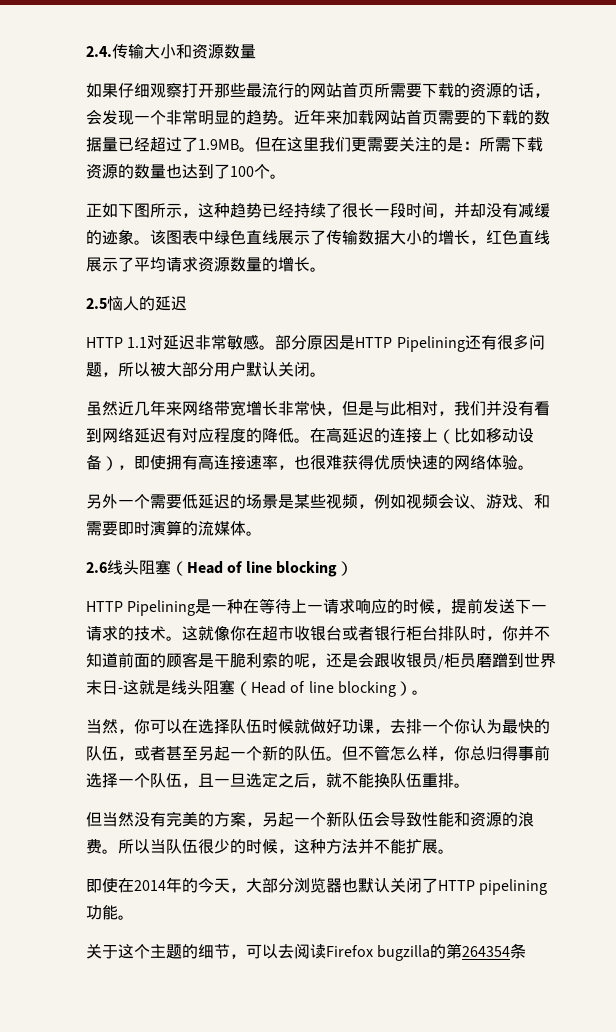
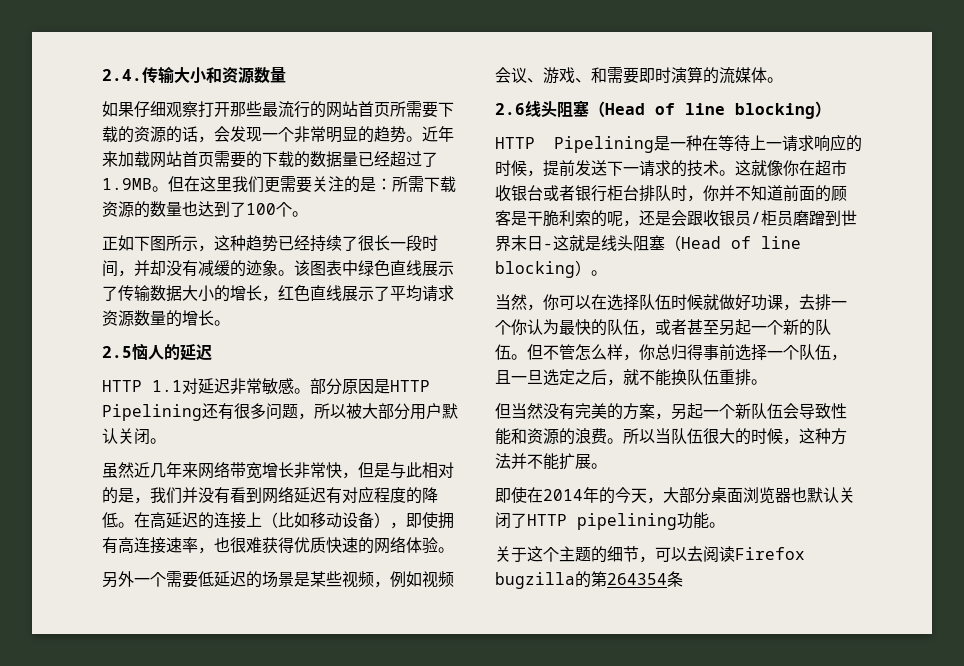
(438, 408) none -> [102,487,134,504] 的是
[214,839,230,854] 少 -> [719,428,735,444] 大
(294, 885) none -> [711,487,743,503] 桌面

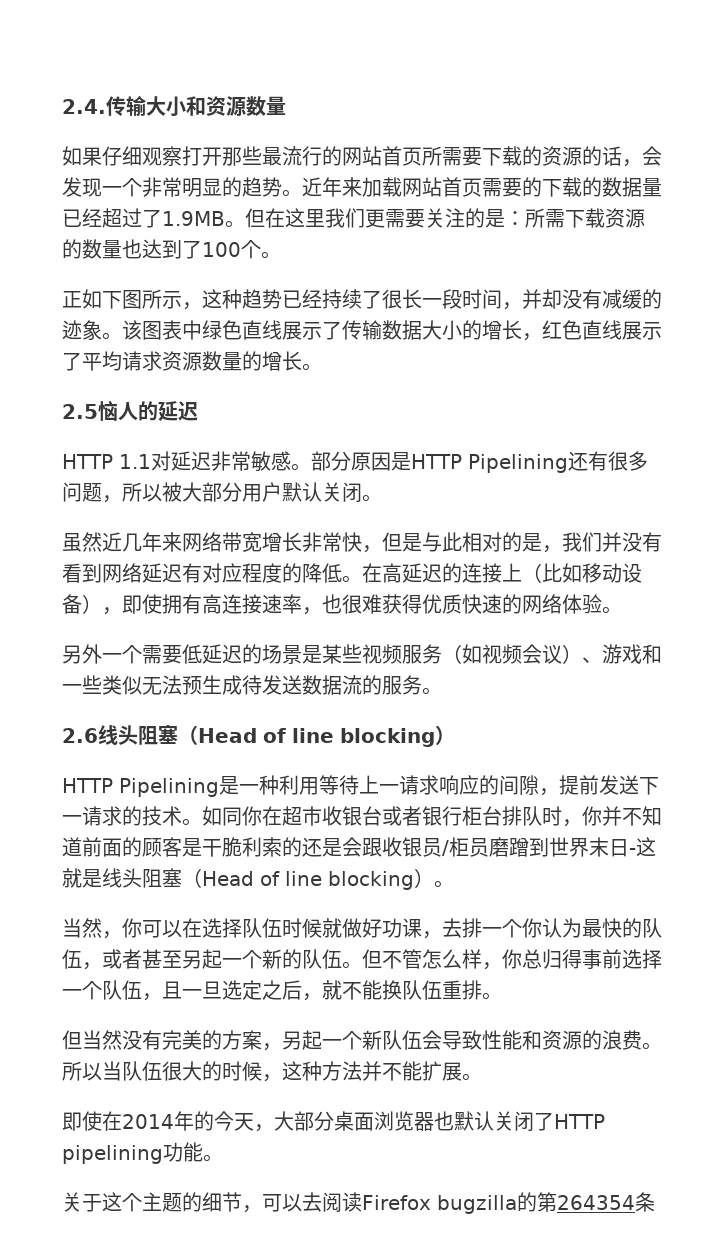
[374,571,406,588] ，例 -> [402,644,462,664] 服务（
[527,66,767,84] 、游戏、和需要即时演算的流媒体 -> [562,644,662,664] [62,675,422,695] ）、游戏和一些类似无法预生成待发送数据流的服务
[702,135,718,151] 在 -> [279,775,319,795] 利用
[495,160,527,176] 时候 -> [499,775,539,795] 间隙
[735,160,783,176] 这就像 -> [202,806,242,826] 如同
[607,211,639,227] 呢， -> (302, 847) none

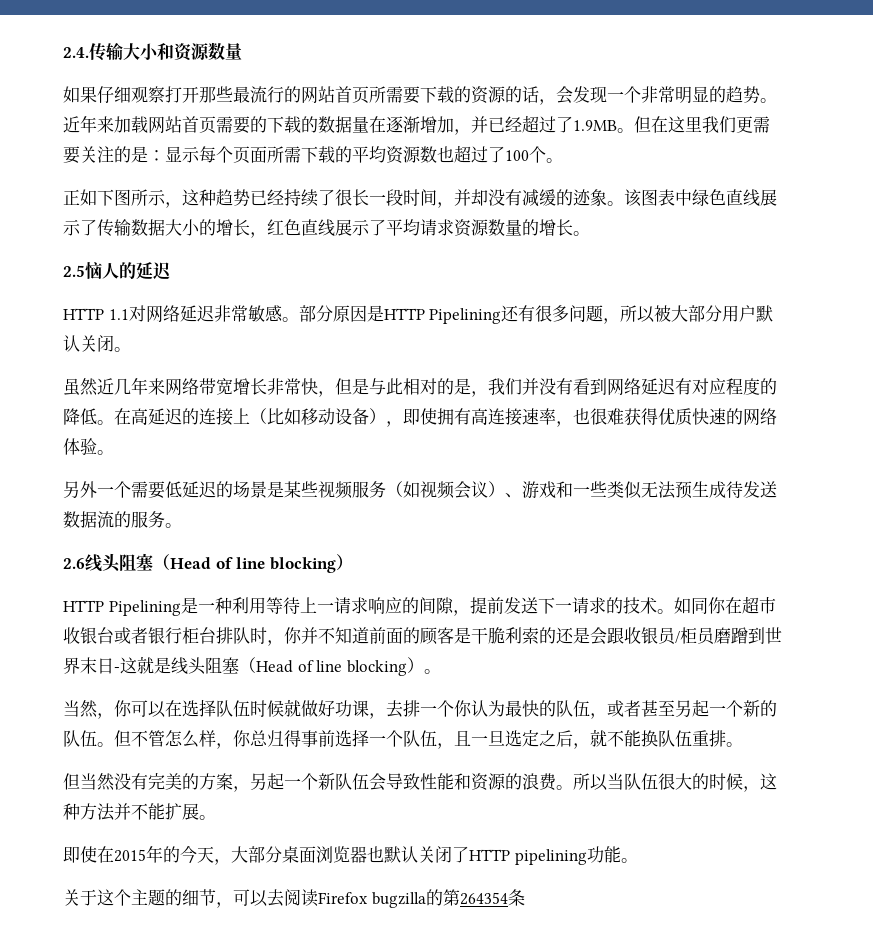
(662, 187) none -> [369,116,488,135] 在逐渐增加，并
[525,208,645,228] [62,239,182,259] 所需下载资源的数量也达到 -> [165,145,488,164] 显示每个页面所需下载的平均资源数也超过
(171, 461) none -> [145,305,180,323] 网络
[122,1114,174,1129] 2014 -> [114,849,146,862] 2015

